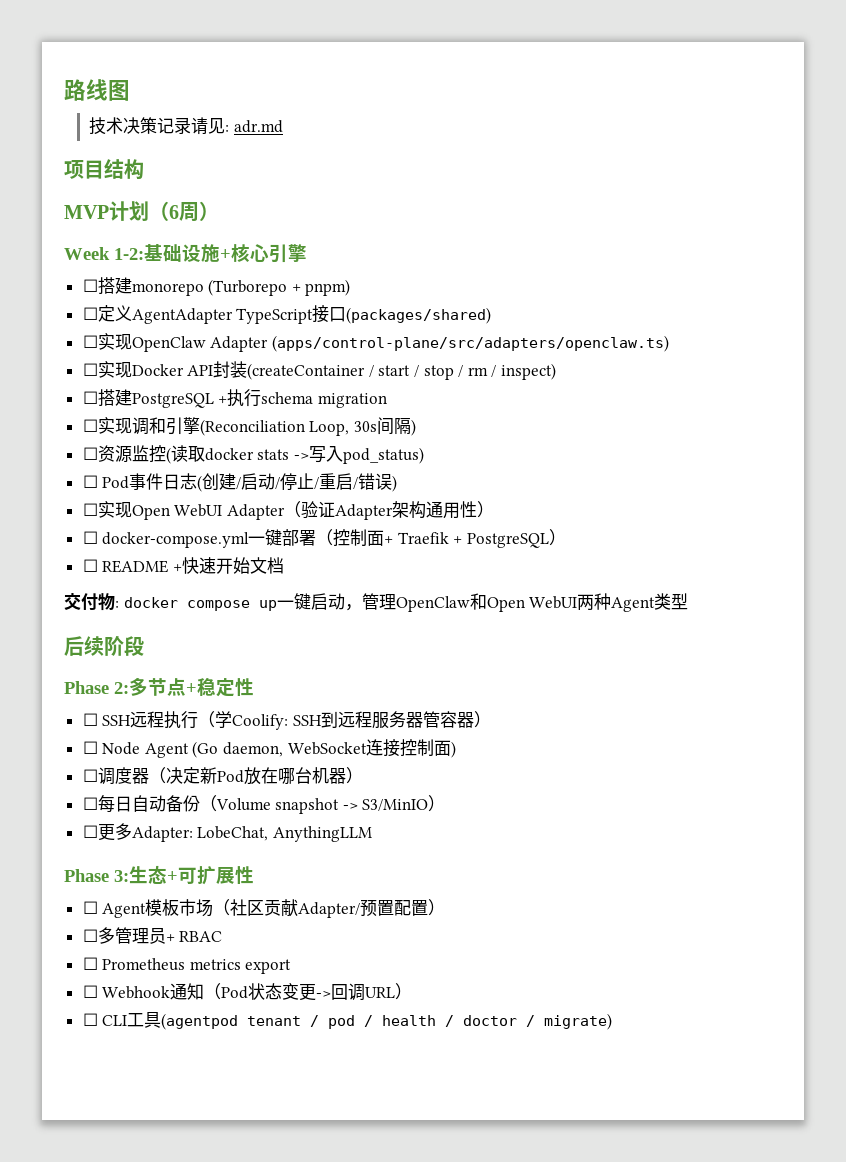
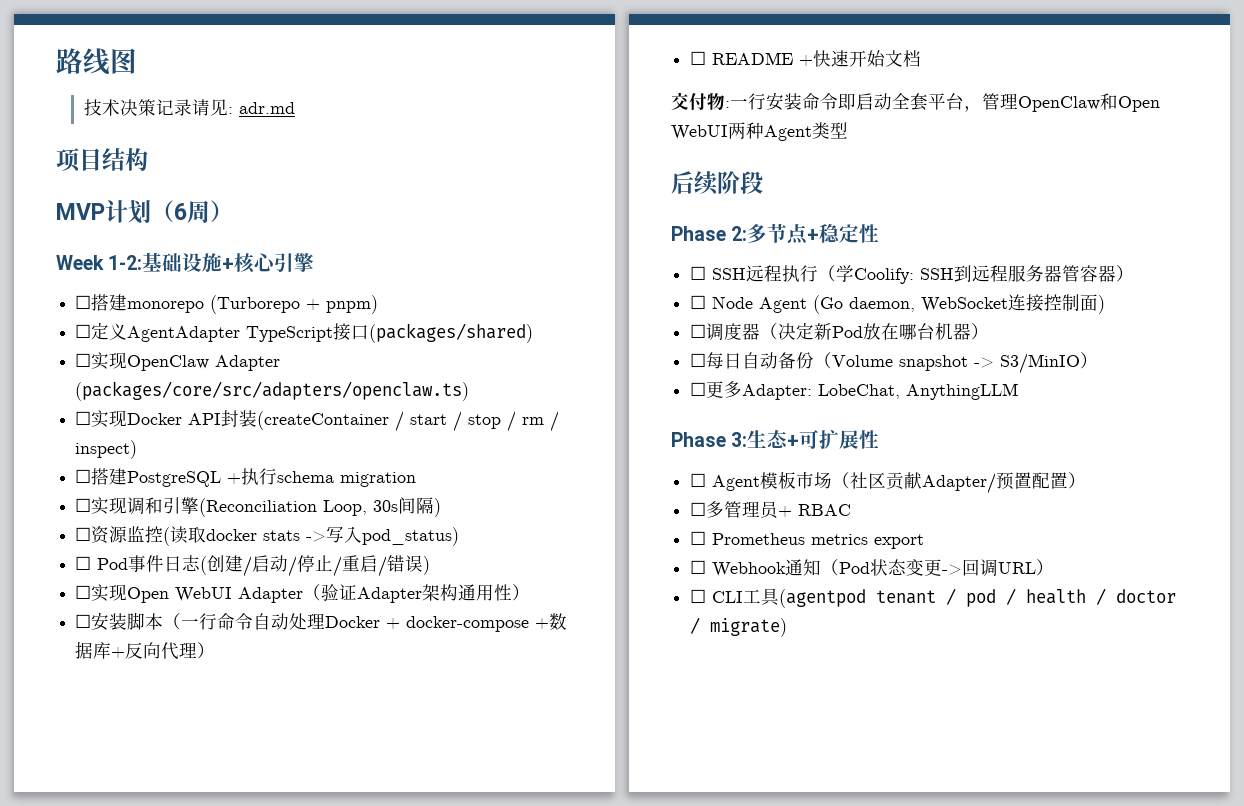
[271,335,669,352] (apps/control-plane/src/adapters/openclaw.ts) -> [75,381,470,401] (packages/core/src/adapters/openclaw.ts)
[102,529,550,548] docker-compose.yml一键部署（控制面+ Traefik + PostgreSQL -> [91,612,568,632] [75,641,198,660] 安装脚本（一行命令自动处理Docker + docker-compose +数据库+反向代理
[123,593,345,611] docker compose up一键启动 -> [730,92,964,111] 一行安装命令即启动全套平台

